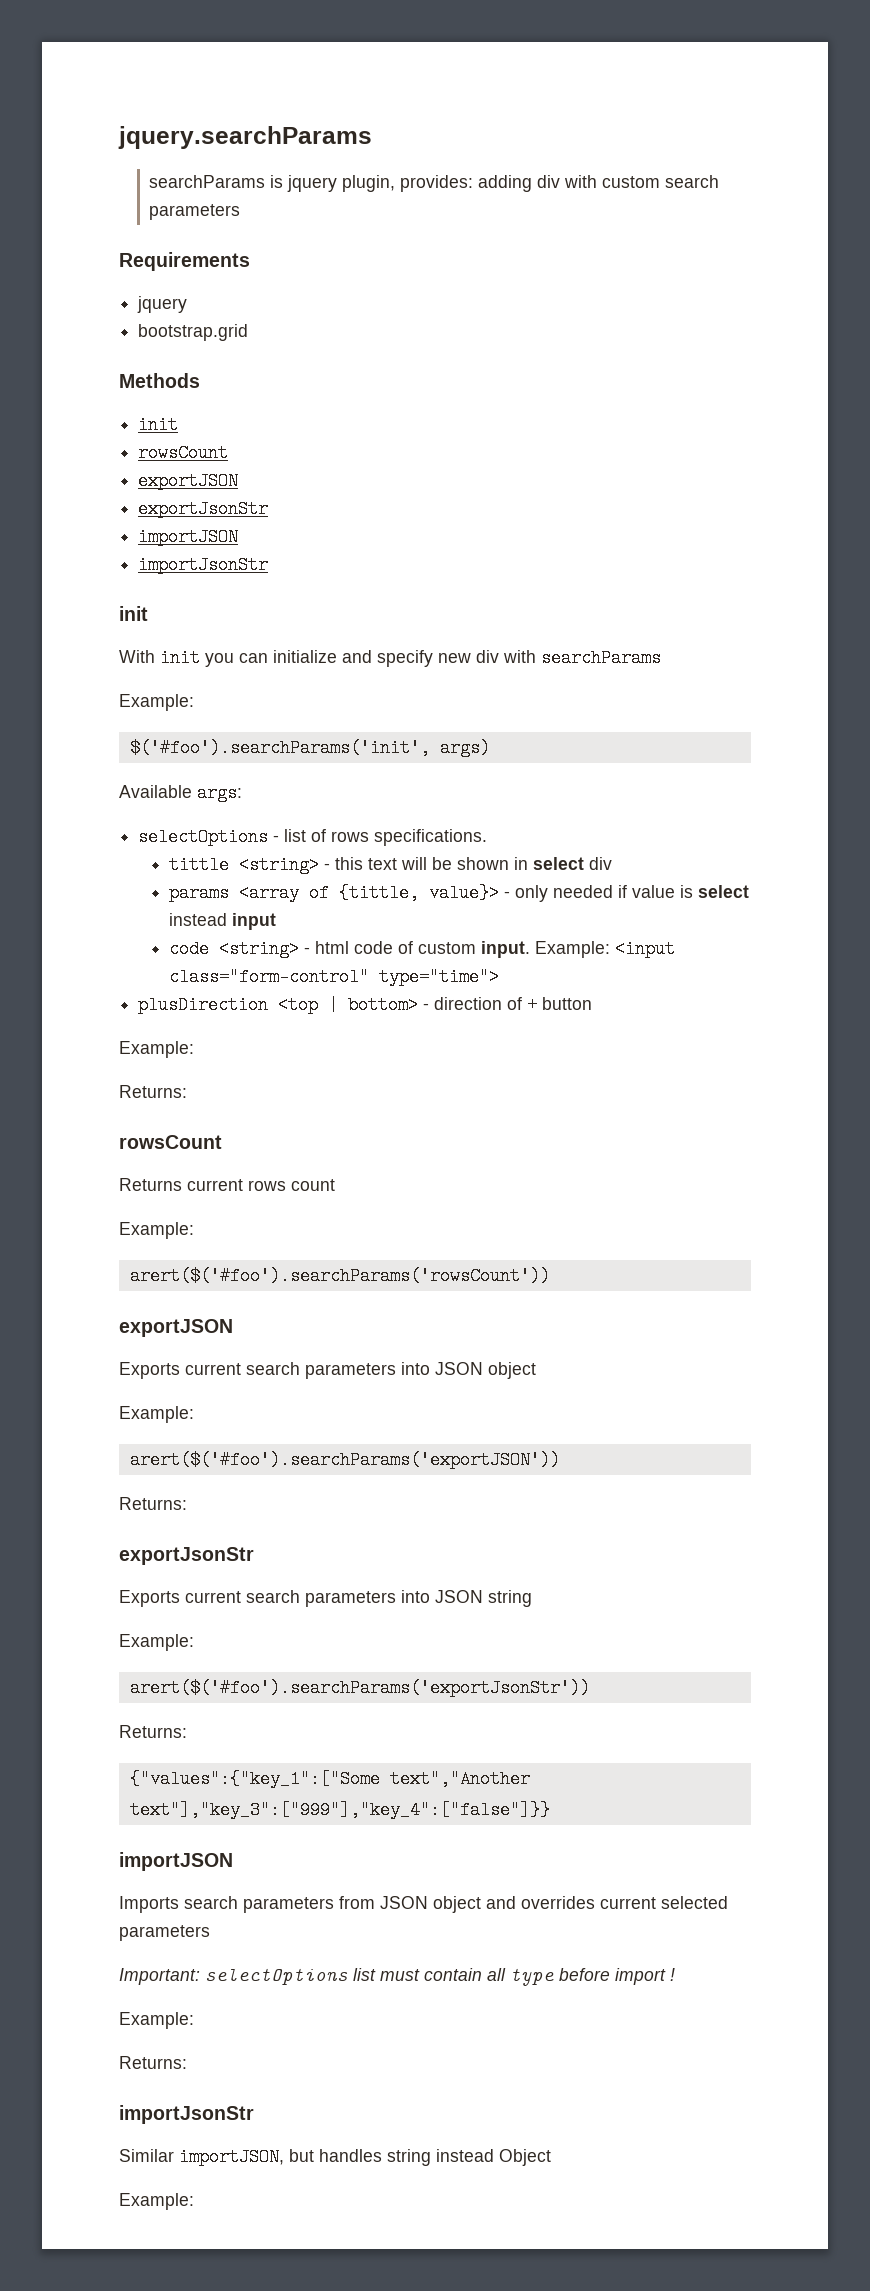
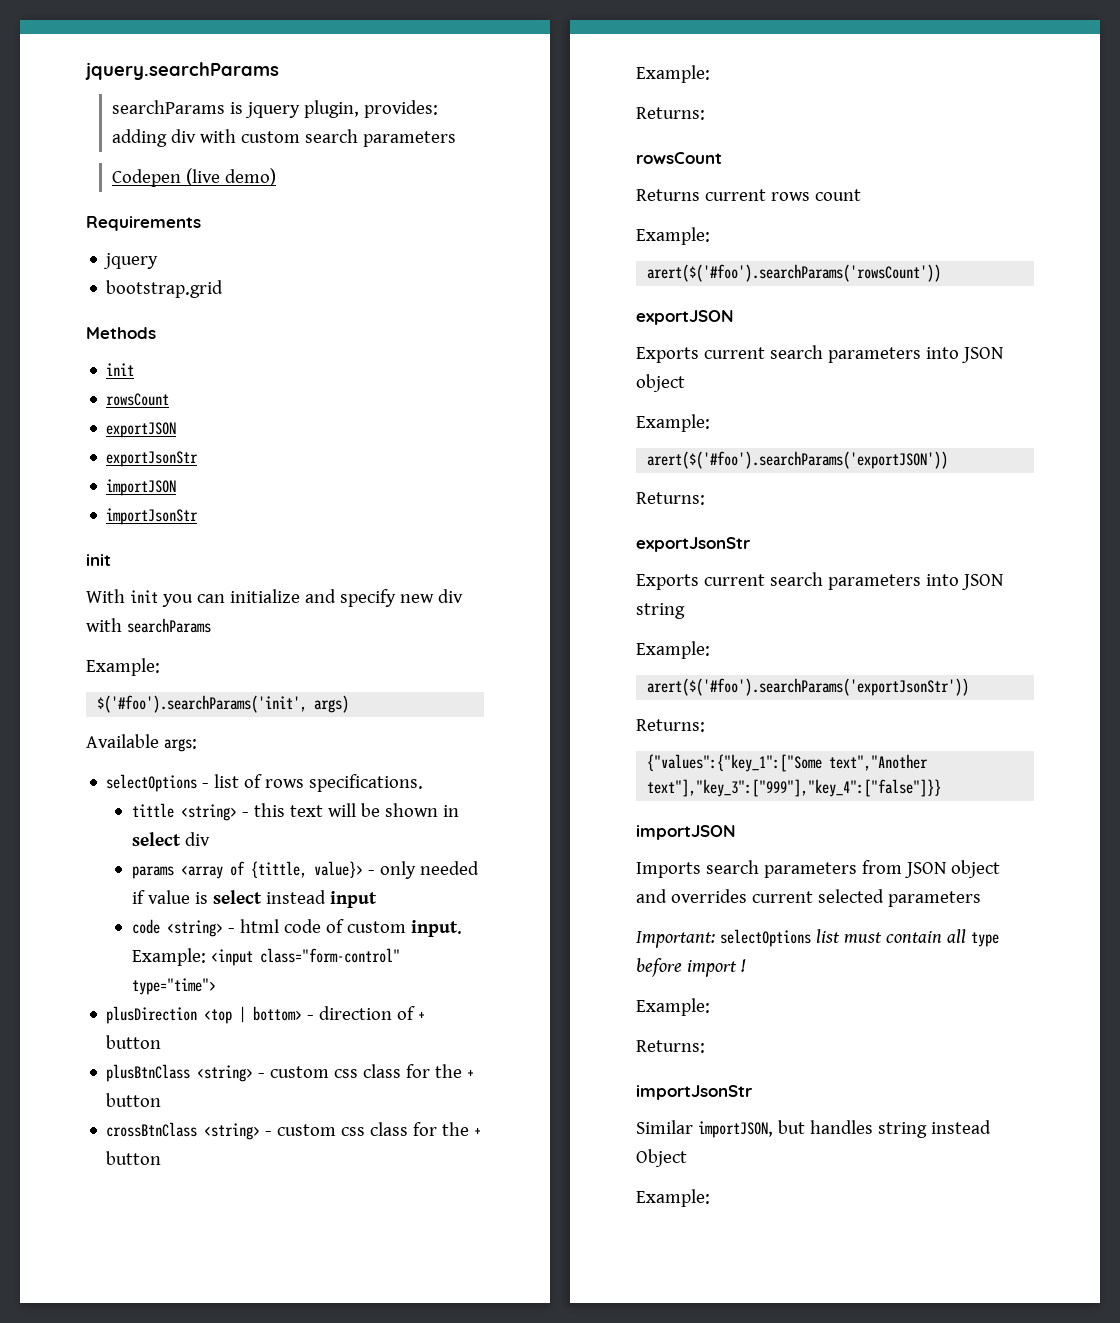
(241, 212) none -> [111,168,276,187] // Codepen (live demo)
(593, 1003) none -> [106,1064,475,1082] [106,1093,162,1107] [106,1122,482,1140] [106,1151,162,1165] // plusBtnClass <string> - custom css class for the + button // crossBtnClass <string> - custom css class for the + button

